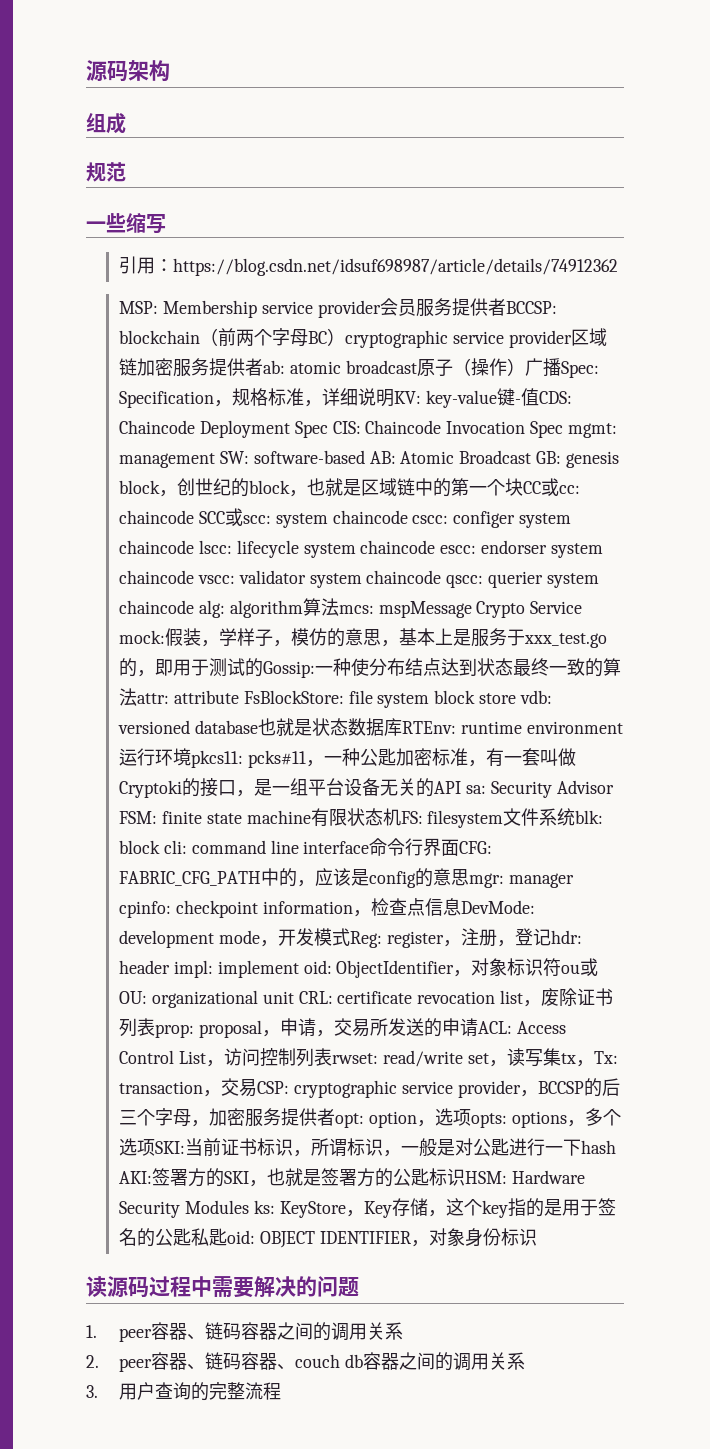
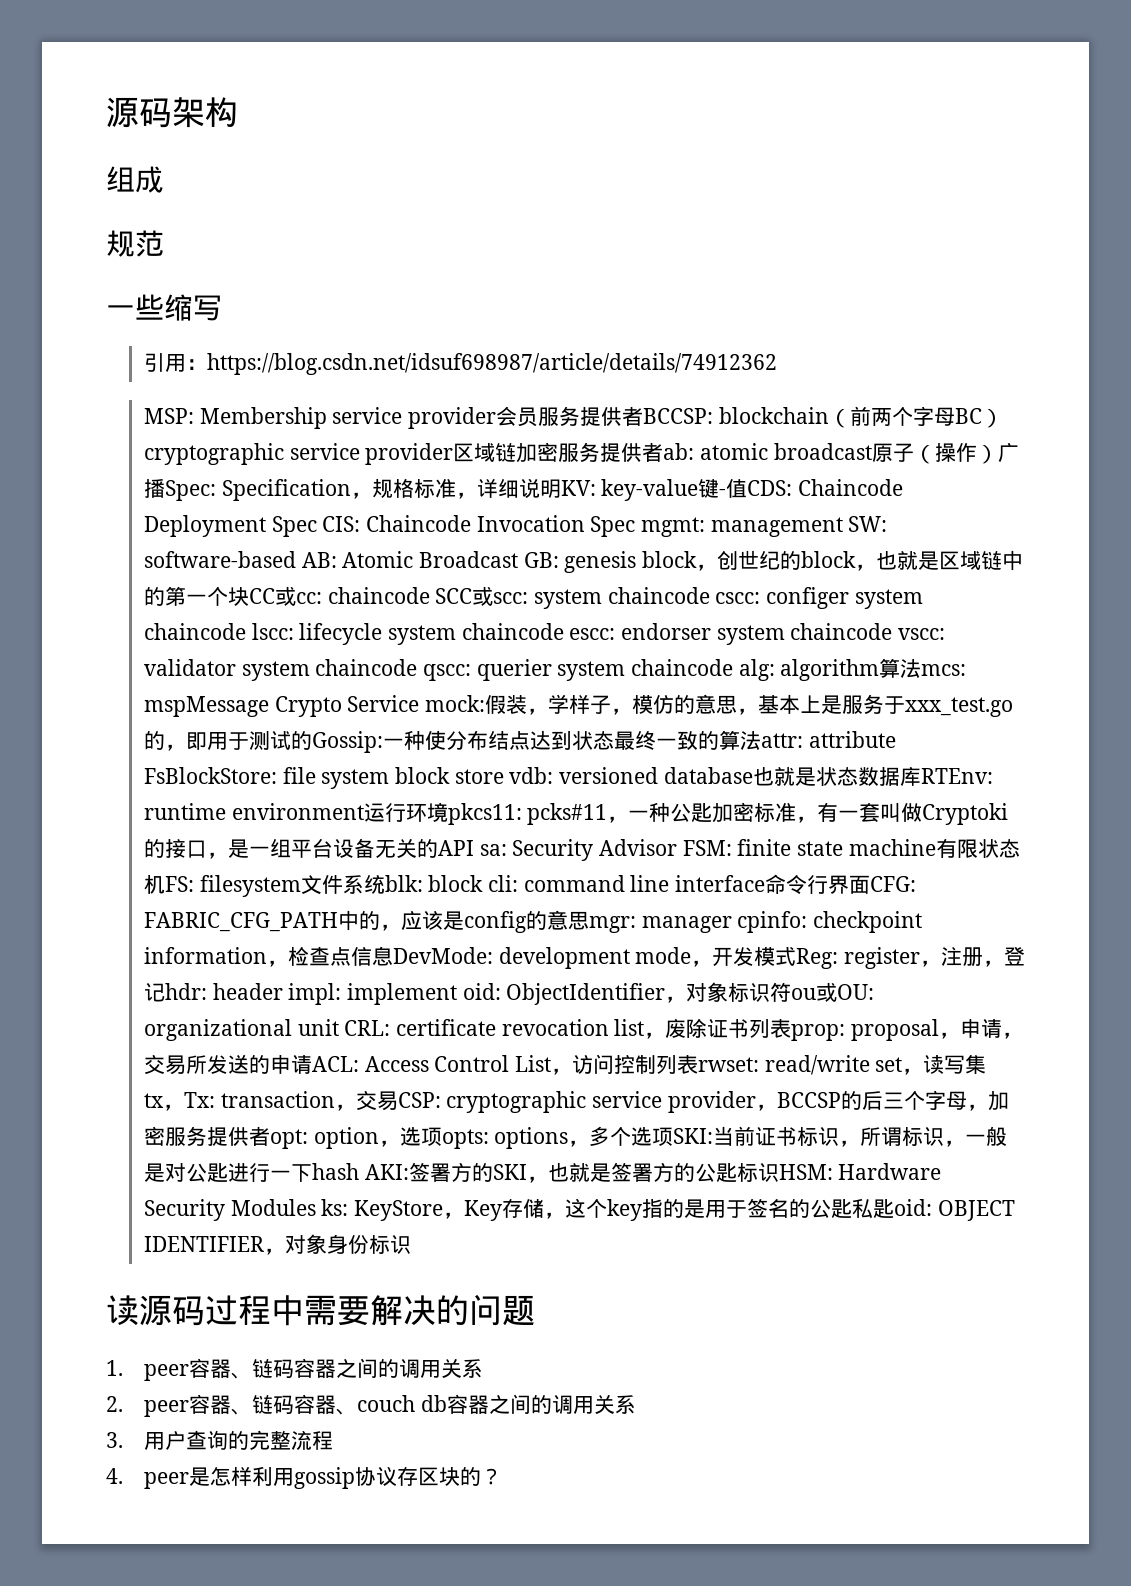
(281, 1391) none -> [106,1466,502,1489] // 4. peer是怎样利用gossip协议存区块的？

